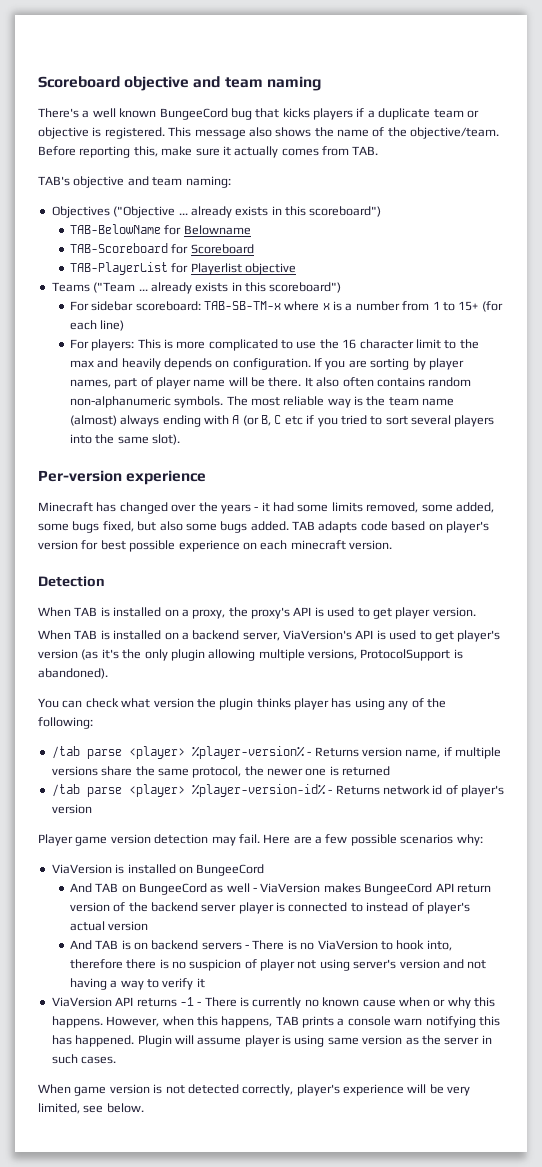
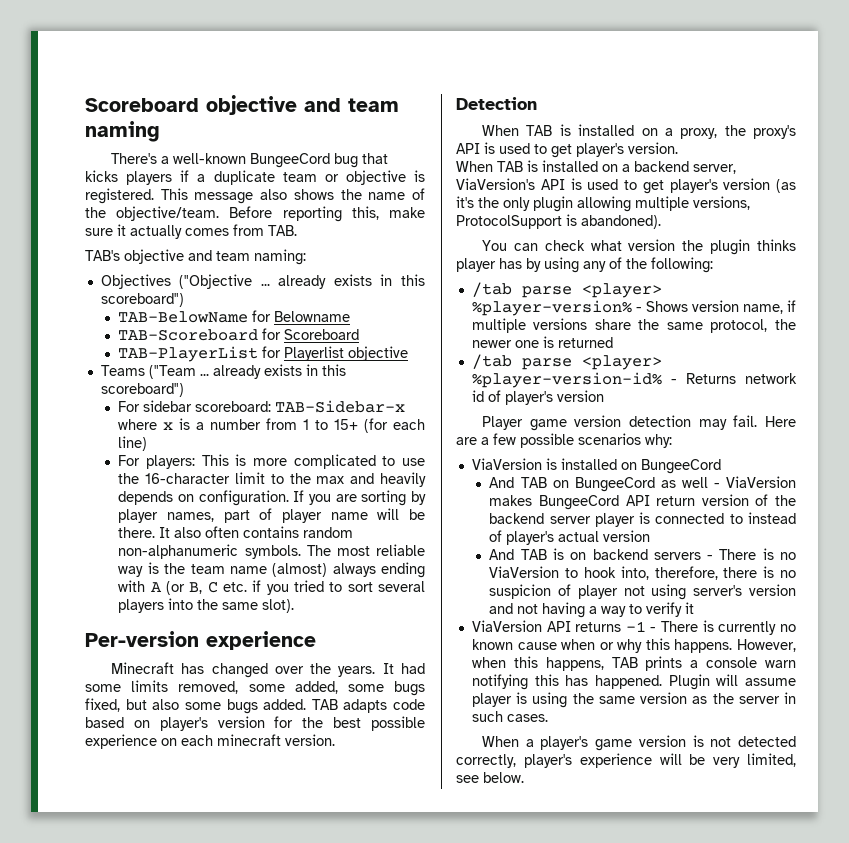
[92,108,157,118] well known -> [173,153,247,164] well-known
[203,301,281,310] TAB-SB-TM-x -> [275,400,406,413] TAB-Sidebar-x
[342,339,414,349] 16 character -> [145,473,231,484] 16-character
[284,416,303,425] etc -> [223,582,248,592] etc.
[220,502,270,514] years - it -> [338,663,394,677] years. It
(99, 545) none -> [302,717,324,728] the
[395,607,431,619] player -> [576,143,624,157] player's
(352, 703) none -> [526,258,541,272] by
[314,747,359,757] Returns -> [645,301,688,312] Shows
[69,959,123,969] therefore -> [654,566,718,580] therefore,
(325, 1041) none -> [572,693,594,704] the
(71, 1089) none -> [525,736,589,750] a player's

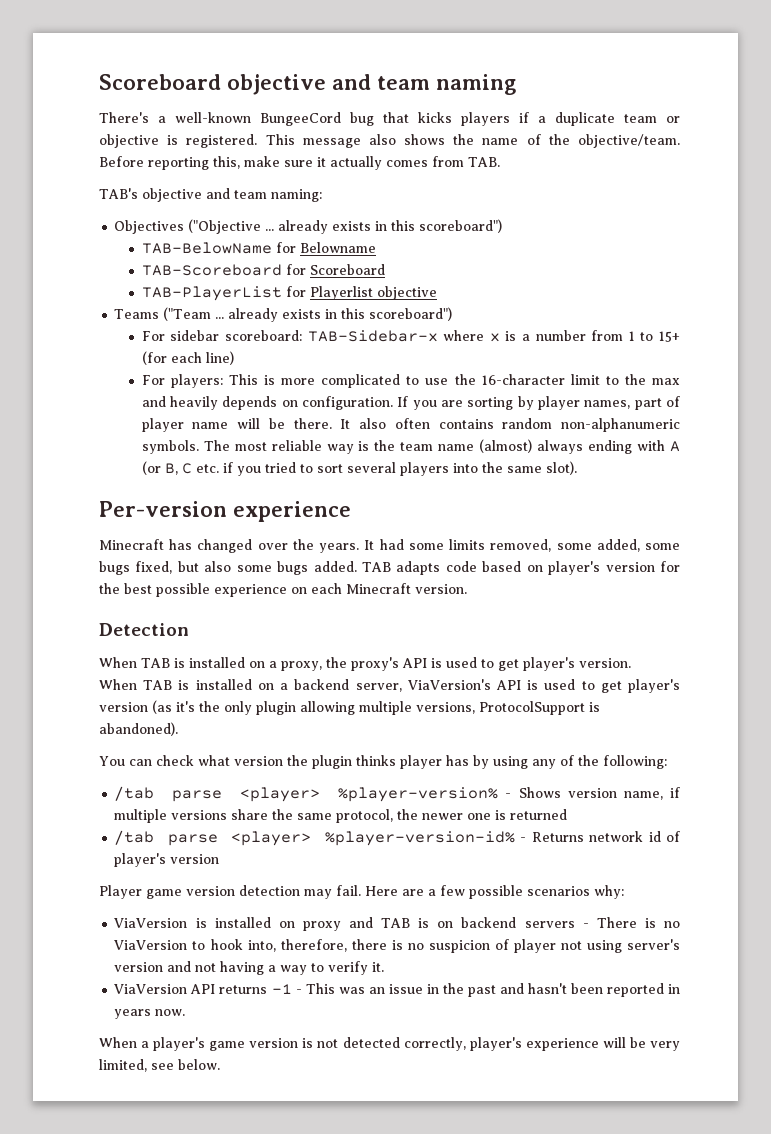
[217,734,281,746] minecraft -> [346,583,411,594] Minecraft
[640,459,721,474] [489,476,796,492] [489,494,796,510] [489,512,796,527] [489,530,651,545] [489,549,515,560] BungeeCord // And TAB on BungeeCord as well - ViaVersion makes BungeeCord API return version of the backend server player is connected to instead of player's actual version // And -> [302,917,373,931] proxy and
[685,602,695,614] it -> [372,962,385,972] it.
[661,620,796,635] [471,638,796,653] [471,656,796,671] [471,674,796,690] [471,692,796,708] [471,711,548,722] There is currently no known cause when or why this happens. However, when this happens, TAB prints a console warn notifying this has happened. Plugin will assume player is using the same version as the server in such cases. -> [305,983,681,997] [114,1009,186,1019] This was an issue in the past and hasn't been reported in years now.

